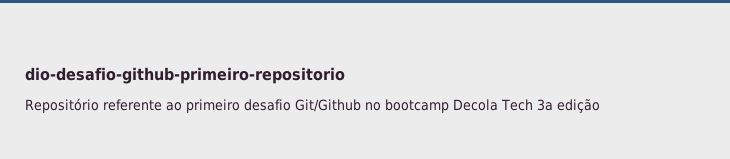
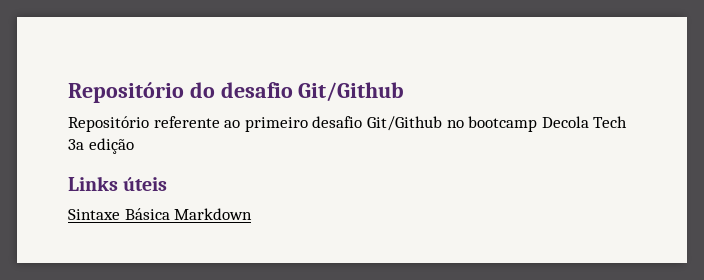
[25,67,345,84] dio-desafio-github-primeiro-repositorio -> [68,82,405,103] Repositório do desafio Git/Github
(600, 106) none -> [68,176,168,191] [68,208,253,220] // Links úteis // Sintaxe Básica Markdown

